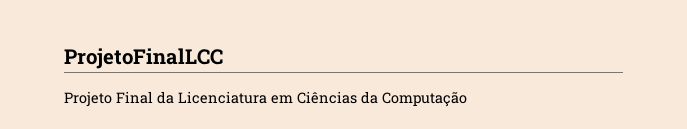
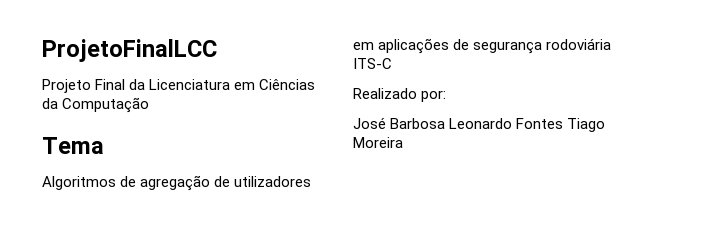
(467, 99) none -> [42,137,104,154] [42,175,312,191] [353,38,612,54] [353,58,392,69] [353,88,447,102] [353,117,606,132] [353,137,403,148] // Tema // Algoritmos de agregação de utilizadores em aplicações de segurança rodoviária ITS-C // Realizado por: // José Barbosa Leonardo Fontes Tiago Moreira

